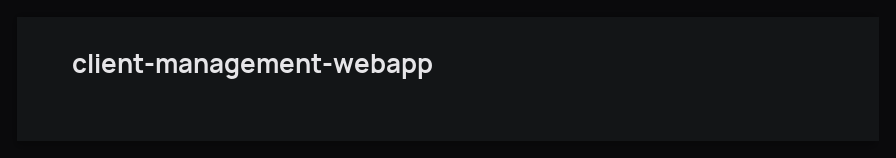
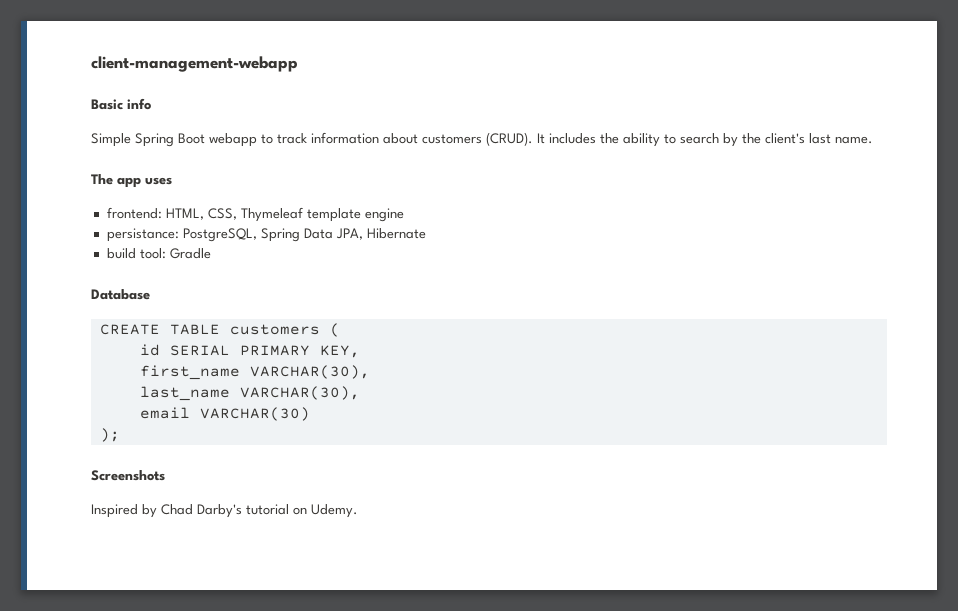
(433, 66) none -> [91,98,151,110] [91,132,873,147] [91,174,172,188] [106,207,404,222] [106,228,426,242] [106,248,211,259] [91,289,150,300] [99,323,340,337] [139,344,360,358] [139,365,370,380] [139,386,360,401] [139,407,310,421] [99,428,120,442] [91,470,165,481] [91,504,358,518] // Basic info // Simple Spring Boot webapp to track information about customers (CRUD). It includes the ability to search by the client's last name. // The app uses // frontend: HTML, CSS, Thymeleaf template engine // persistance: PostgreSQL, Spring Data JPA, Hibernate // build tool: Gradle // Database // CREATE TABLE customers ( // id SERIAL PRIMARY KEY, // first_name VARCHAR(30), // last_name VARCHAR(30), // email VARCHAR(30) // ); // Screenshots // Inspired by Chad Darby's tutorial on Udemy.

